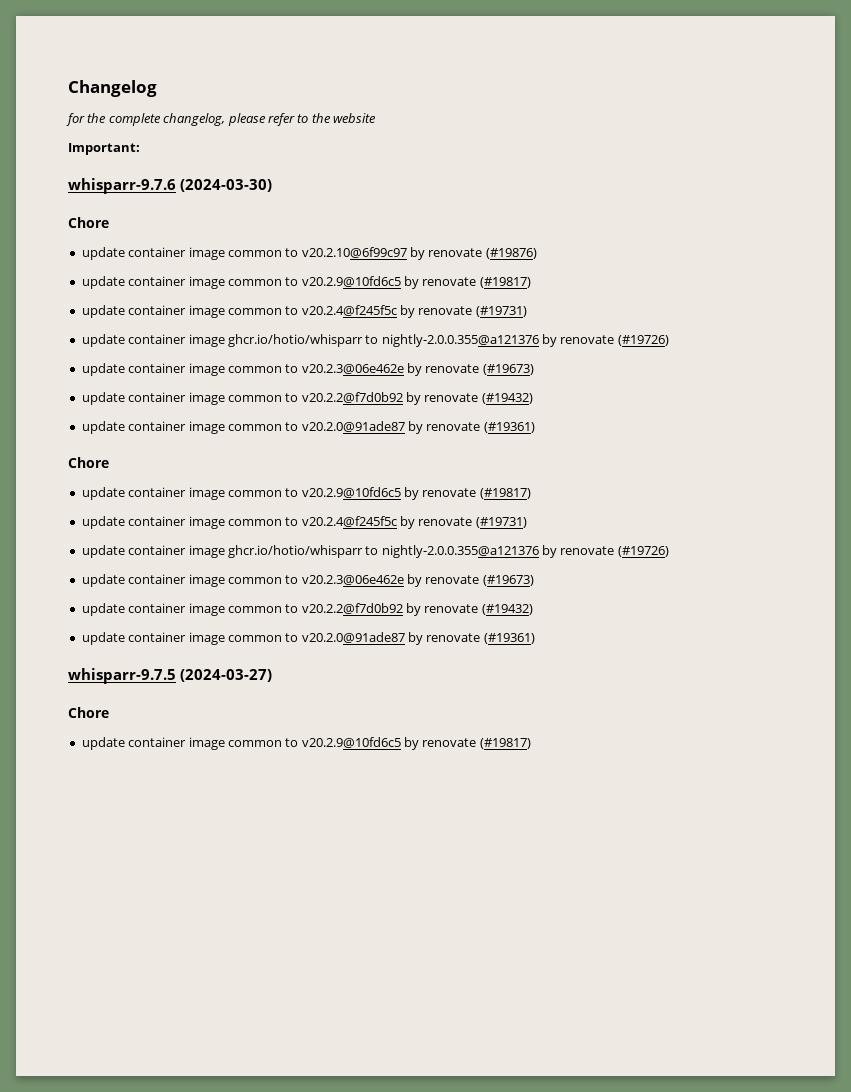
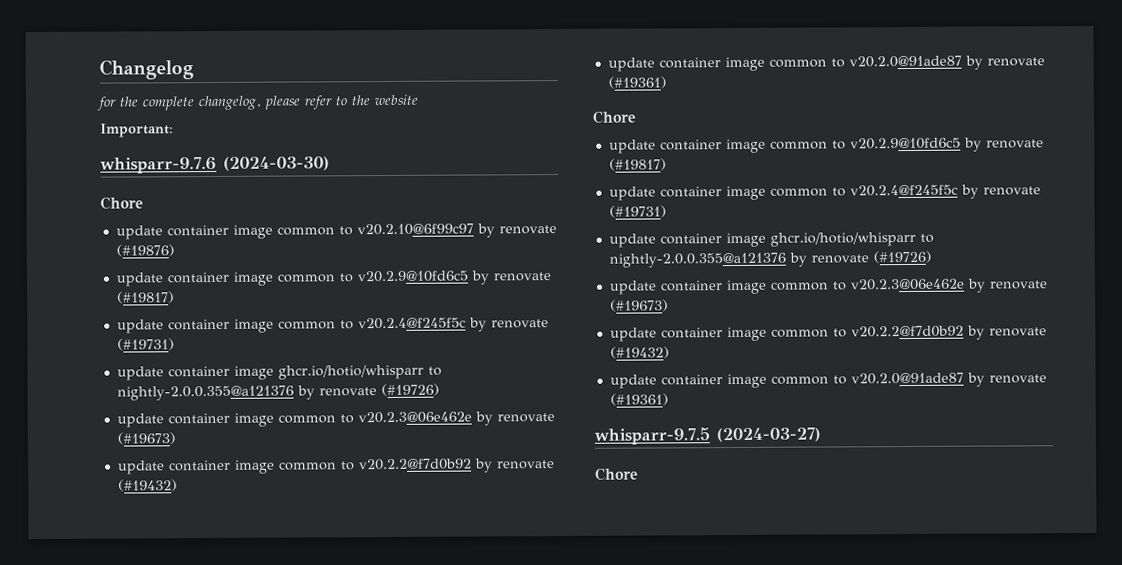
[81,737,531,750] // update container image common to v20.2.9@10fd6c5 by renovate (#19817) -> (638, 474) none

